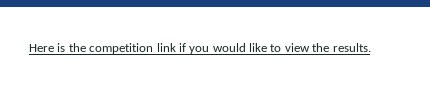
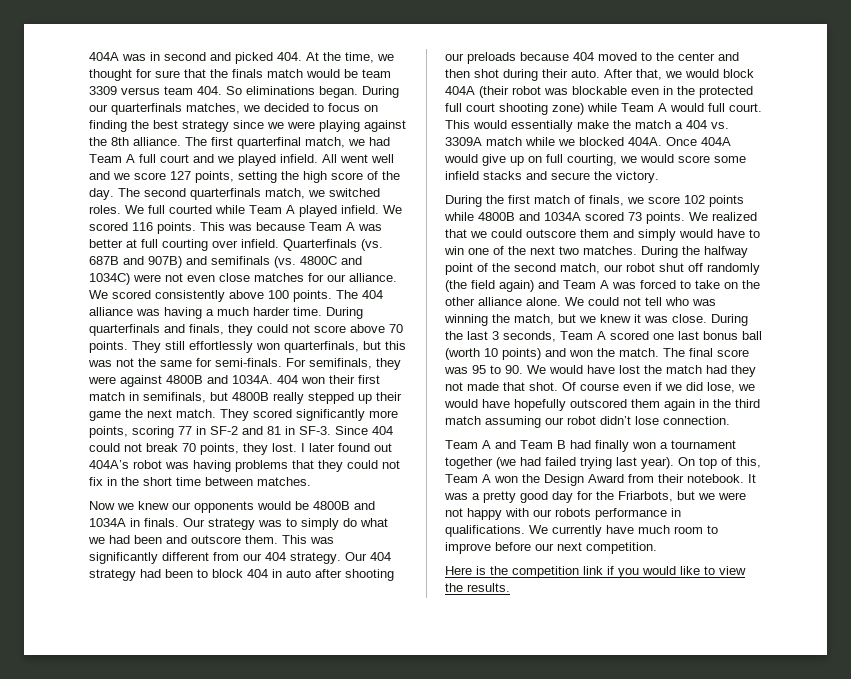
(29, 48) none -> [89,52,394,64] [89,69,391,81] [89,86,399,98] [89,103,378,115] [89,120,406,132] [89,137,390,149] [89,154,394,166] [89,171,400,183] [89,188,380,200] [89,205,402,217] [89,222,382,234] [89,239,383,251] [89,256,362,268] [89,273,397,285] [89,290,383,302] [89,307,363,319] [89,324,403,336] [89,341,406,353] [88,358,401,370] [88,375,380,387] [89,392,402,404] [89,409,398,421] [89,426,393,438] [89,443,392,455] [89,460,400,472] [89,477,311,486] [89,501,375,513] [89,518,388,530] [88,535,334,544] [89,552,391,564] [89,569,394,581] [445,52,739,64] [445,69,754,81] [445,86,753,98] [445,103,762,115] [445,120,729,132] [445,137,731,146] [444,154,746,166] [445,171,659,183] [445,195,744,207] [444,212,757,224] [445,229,760,241] [444,246,748,258] [445,263,760,275] [445,280,760,292] [445,297,716,306] [444,314,748,326] [445,331,762,342] [445,348,749,360] [444,365,756,377] [445,382,755,393] [444,399,760,411] [445,416,730,428] [445,440,736,452] [445,457,761,469] [445,474,756,486] [444,491,746,503] [445,508,681,520] [445,525,718,537] [445,542,657,554] 404A was in second and picked 404. At the time, we thought for sure that the finals match would be team 3309 versus team 404. So eliminations began. During our quarterfinals matches, we decided to focus on finding the best strategy since we were playing against the 8th alliance. The first quarterfinal match, we had Team A full court and we played infield. All went well and we score 127 points, setting the high score of the day. The second quarterfinals match, we switched roles. We full courted while Team A played infield. We scored 116 points. This was because Team A was better at full courting over infield. Quarterfinals (vs. 687B and 907B) and semifinals (vs. 4800C and 1034C) were not even close matches for our alliance. We scored consistently above 100 points. The 404 alliance was having a much harder time. During quarterfinals and finals, they could not score above 70 points. They still effortlessly won quarterfinals, but this was not the same for semi-finals. For semifinals, they were against 4800B and 1034A. 404 won their first match in semifinals, but 4800B really stepped up their game the next match. They scored significantly more points, scoring 77 in SF-2 and 81 in SF-3. Since 404 could not break 70 points, they lost. I later found out 404A’s robot was having problems that they could not fix in the short time between matches. // Now we knew our opponents would be 4800B and 1034A in finals. Our strategy was to simply do what we had been and outscore them. This was significantly different from our 404 strategy. Our 404 strategy had been to block 404 in auto after shooting our preloads because 404 moved to the center and then shot during their auto. After that, we would block 404A (their robot was blockable even in the protected full court shooting zone) while Team A would full court. This would essentially make the match a 404 vs. 3309A match while we blocked 404A. Once 404A would give up on full courting, we would score some infield stacks and secure the victory. // During the first match of finals, we score 102 points while 4800B and 1034A scored 73 points. We realized that we could outscore them and simply would have to win one of the next two matches. During the halfway point of the second match, our robot shut off randomly (the field again) and Team A was forced to take on the other alliance alone. We could not tell who was winning the match, but we knew it was close. During the last 3 seconds, Team A scored one last bonus ball (worth 10 points) and won the match. The final score was 95 to 90. We would have lost the match had they not made that shot. Of course even if we did lose, we would have hopefully outscored them again in the third match assuming our robot didn’t lose connection. // Team A and Team B had finally won a tournament together (we had failed trying last year). On top of this, Team A won the Design Award from their notebook. It was a pretty good day for the Friarbots, but we were not happy with our robots performance in qualifications. We currently have much room to improve before our next competition. //

